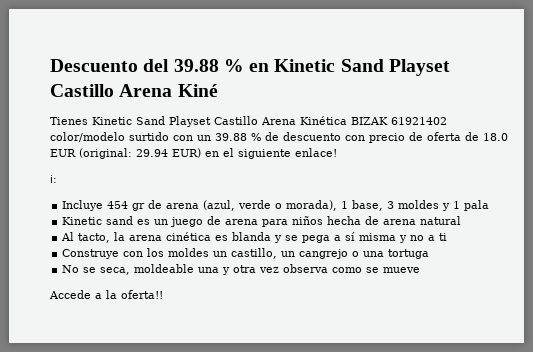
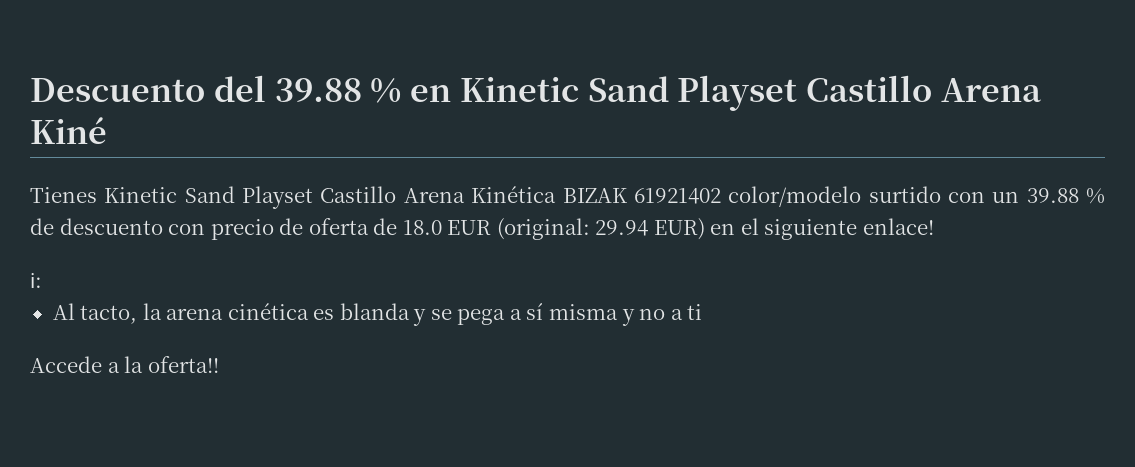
[62,200,490,211] [62,216,462,227] // Incluye 454 gr de arena (azul, verde o morada), 1 base, 3 moldes y 1 pala // Kinetic sand es un juego de arena para niños hecha de arena natural -> (42, 280) none
[62,248,430,259] [62,264,421,275] // Construye con los moldes un castillo, un cangrejo o una tortuga // No se seca, moldeable una y otra vez observa como se mueve -> (703, 312) none

